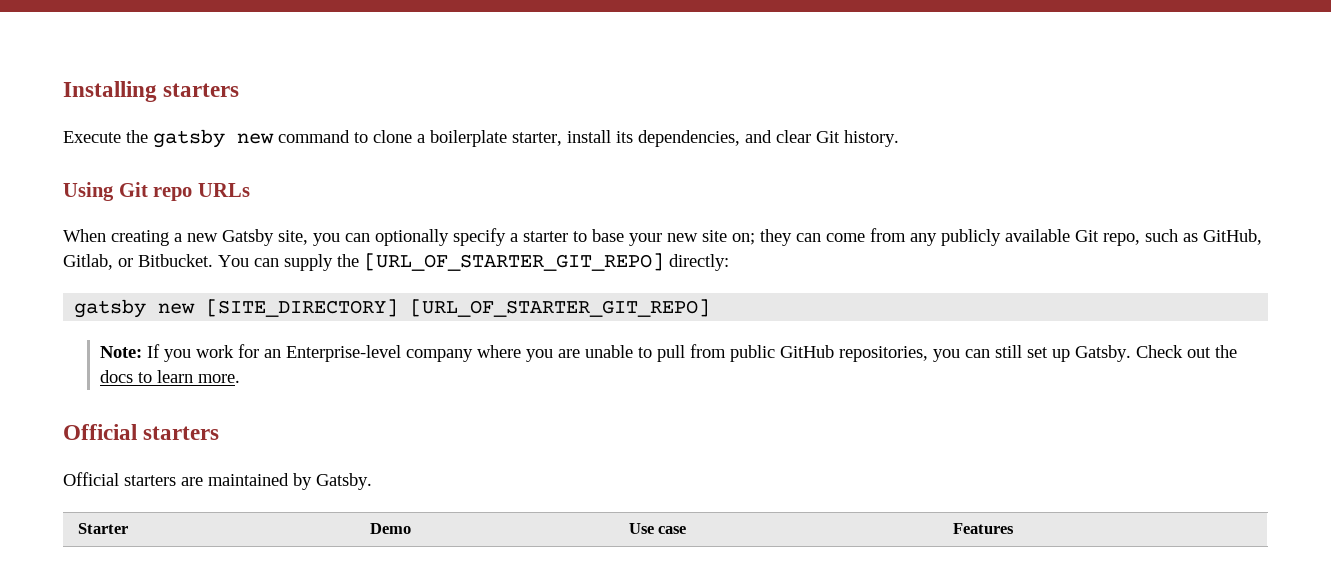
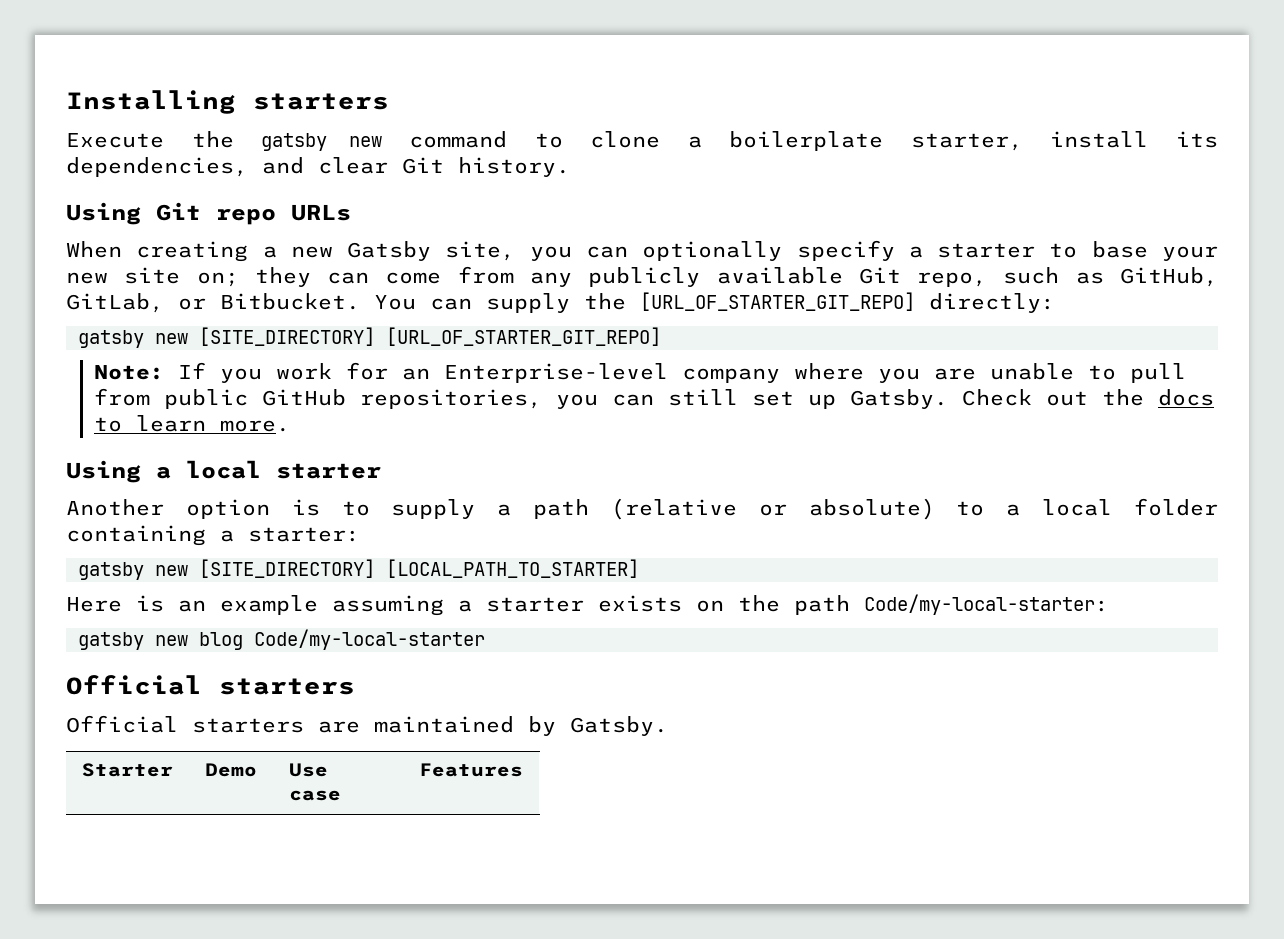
[63,254,113,270] Gitlab, -> [66,293,164,313] GitLab,
(240, 378) none -> [66,460,381,483] [66,498,1218,520] [66,525,360,546] [78,559,639,580] [66,594,1109,616] [78,629,485,650] // Using a local starter // Another option is to supply a path (relative or absolute) to a local folder containing a starter: // gatsby new [SITE_DIRECTORY] [LOCAL_PATH_TO_STARTER] // Here is an example assuming a starter exists on the path Code/my-local-starter: // gatsby new blog Code/my-local-starter

